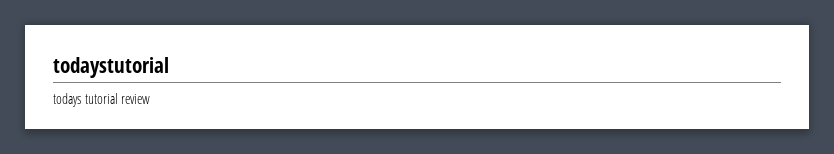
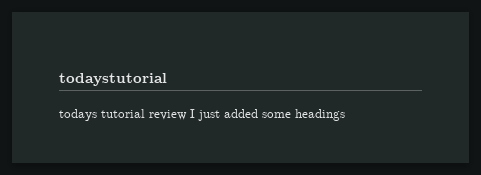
(151, 99) none -> [190,109,345,121] I just added some headings

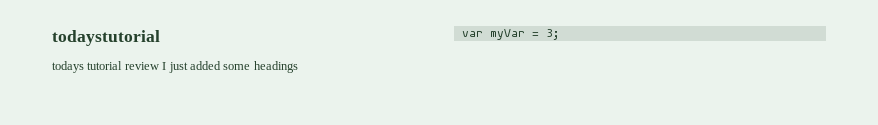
(345, 115) none -> [461,29,559,40] // var myVar = 3;

